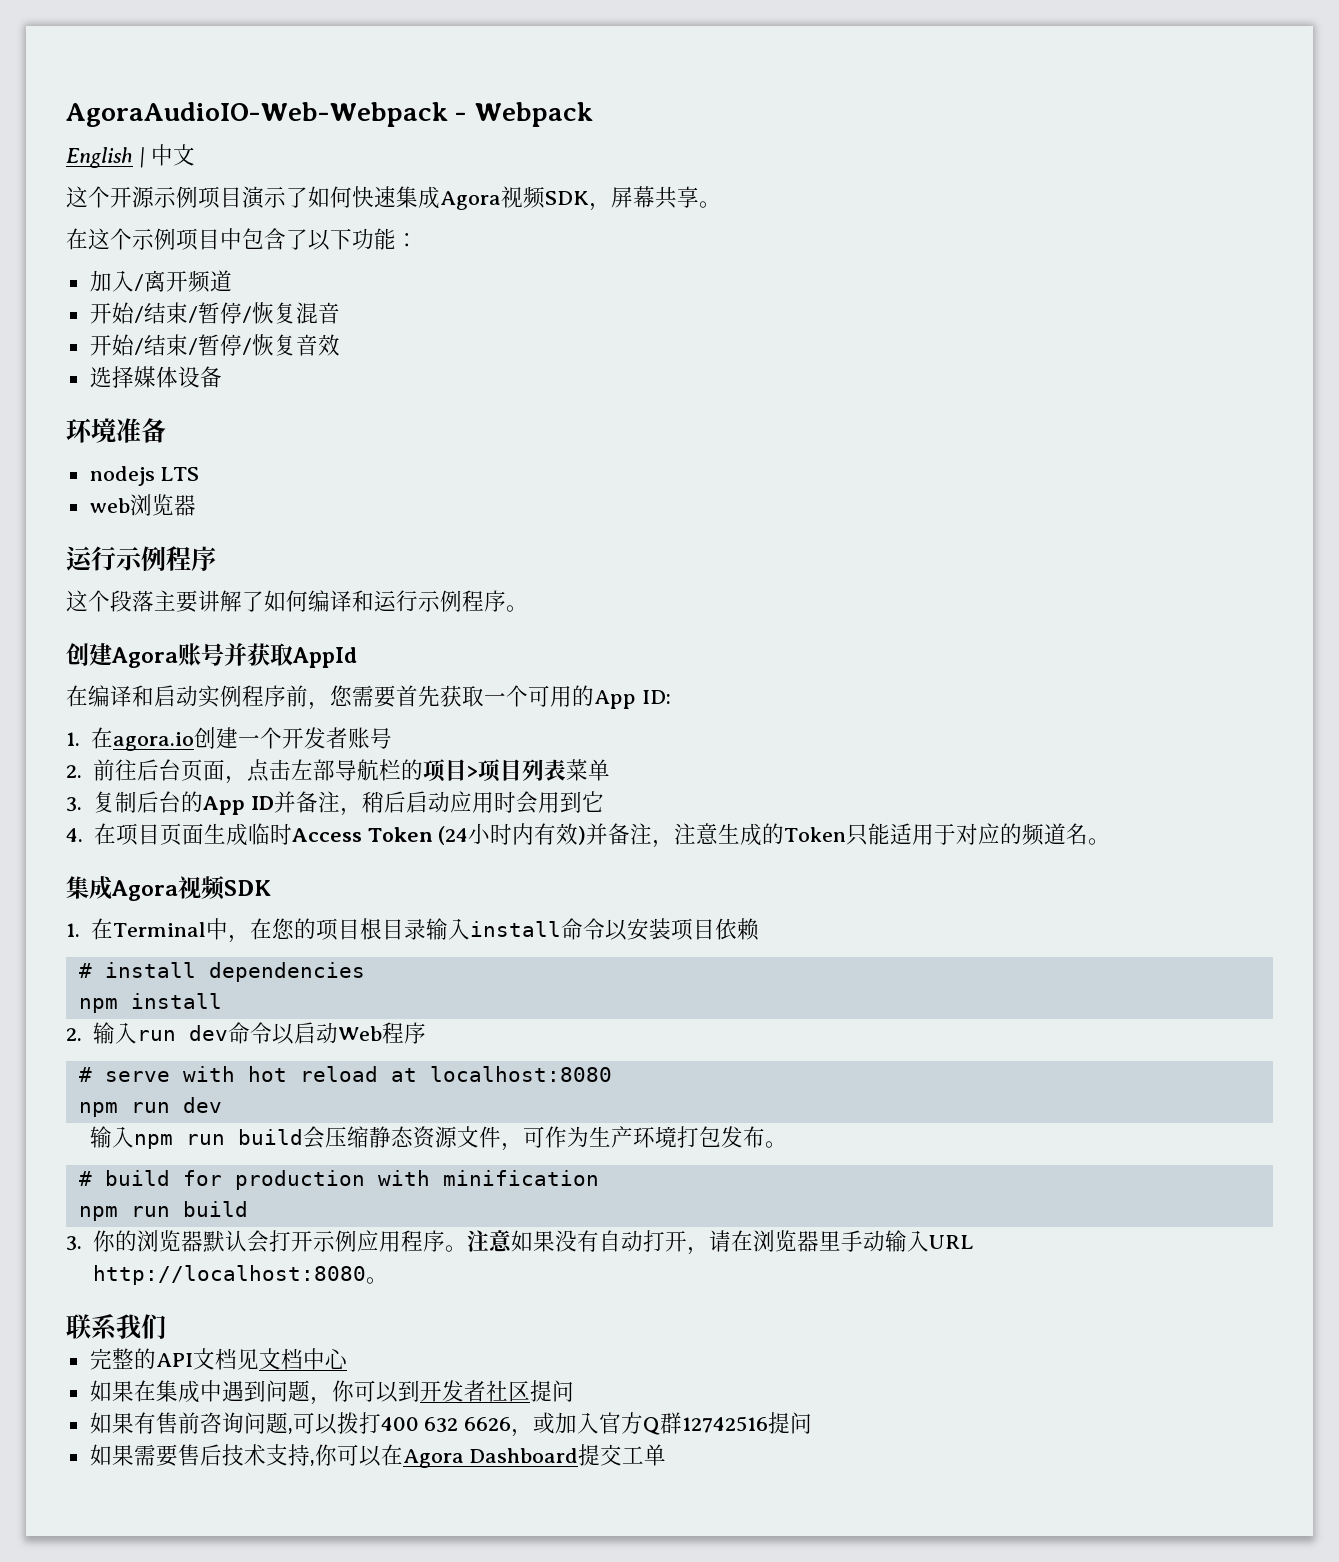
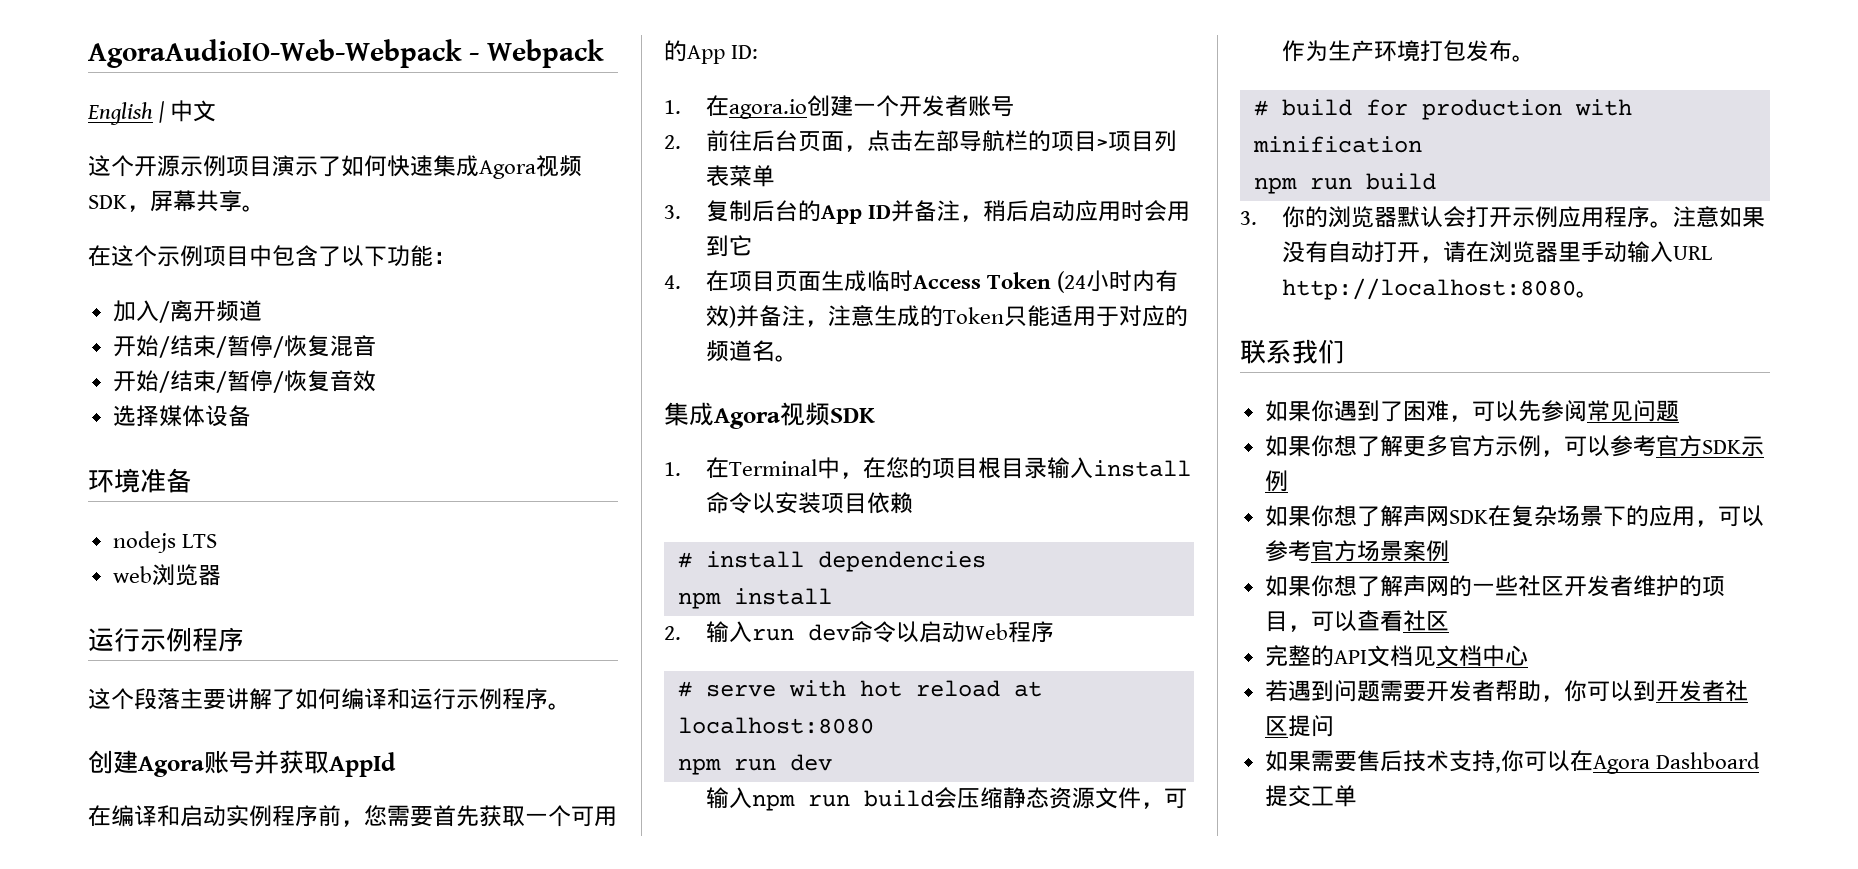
(166, 1326) none -> [1264,400,1679,422] [1264,435,1764,457] [1264,470,1288,492] [1264,505,1764,527] [1264,540,1449,562] [1264,575,1725,597] [1264,610,1449,632] // 如果你遇到了困难，可以先参阅常见问题 // 如果你想了解更多官方示例，可以参考官方SDK示例 // 如果你想了解声网SDK在复杂场景下的应用，可以参考官方场景案例 // 如果你想了解声网的一些社区开发者维护的项目，可以查看社区
[89,1380,310,1403] 如果在集成中遇到问题 -> [1264,680,1541,702] 若遇到问题需要开发者帮助
[89,1412,813,1437] // 如果有售前咨询问题,可以拨打400 632 6626，或加入官方Q群12742516提问 -> (1334, 726) none

